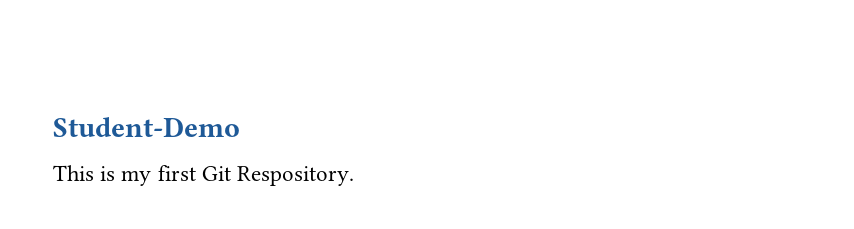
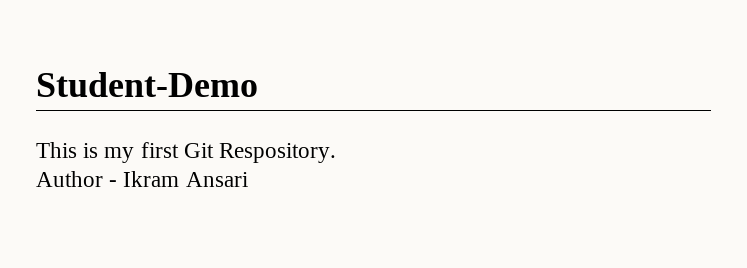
(355, 176) none -> [36,171,248,187] // Author - Ikram Ansari

